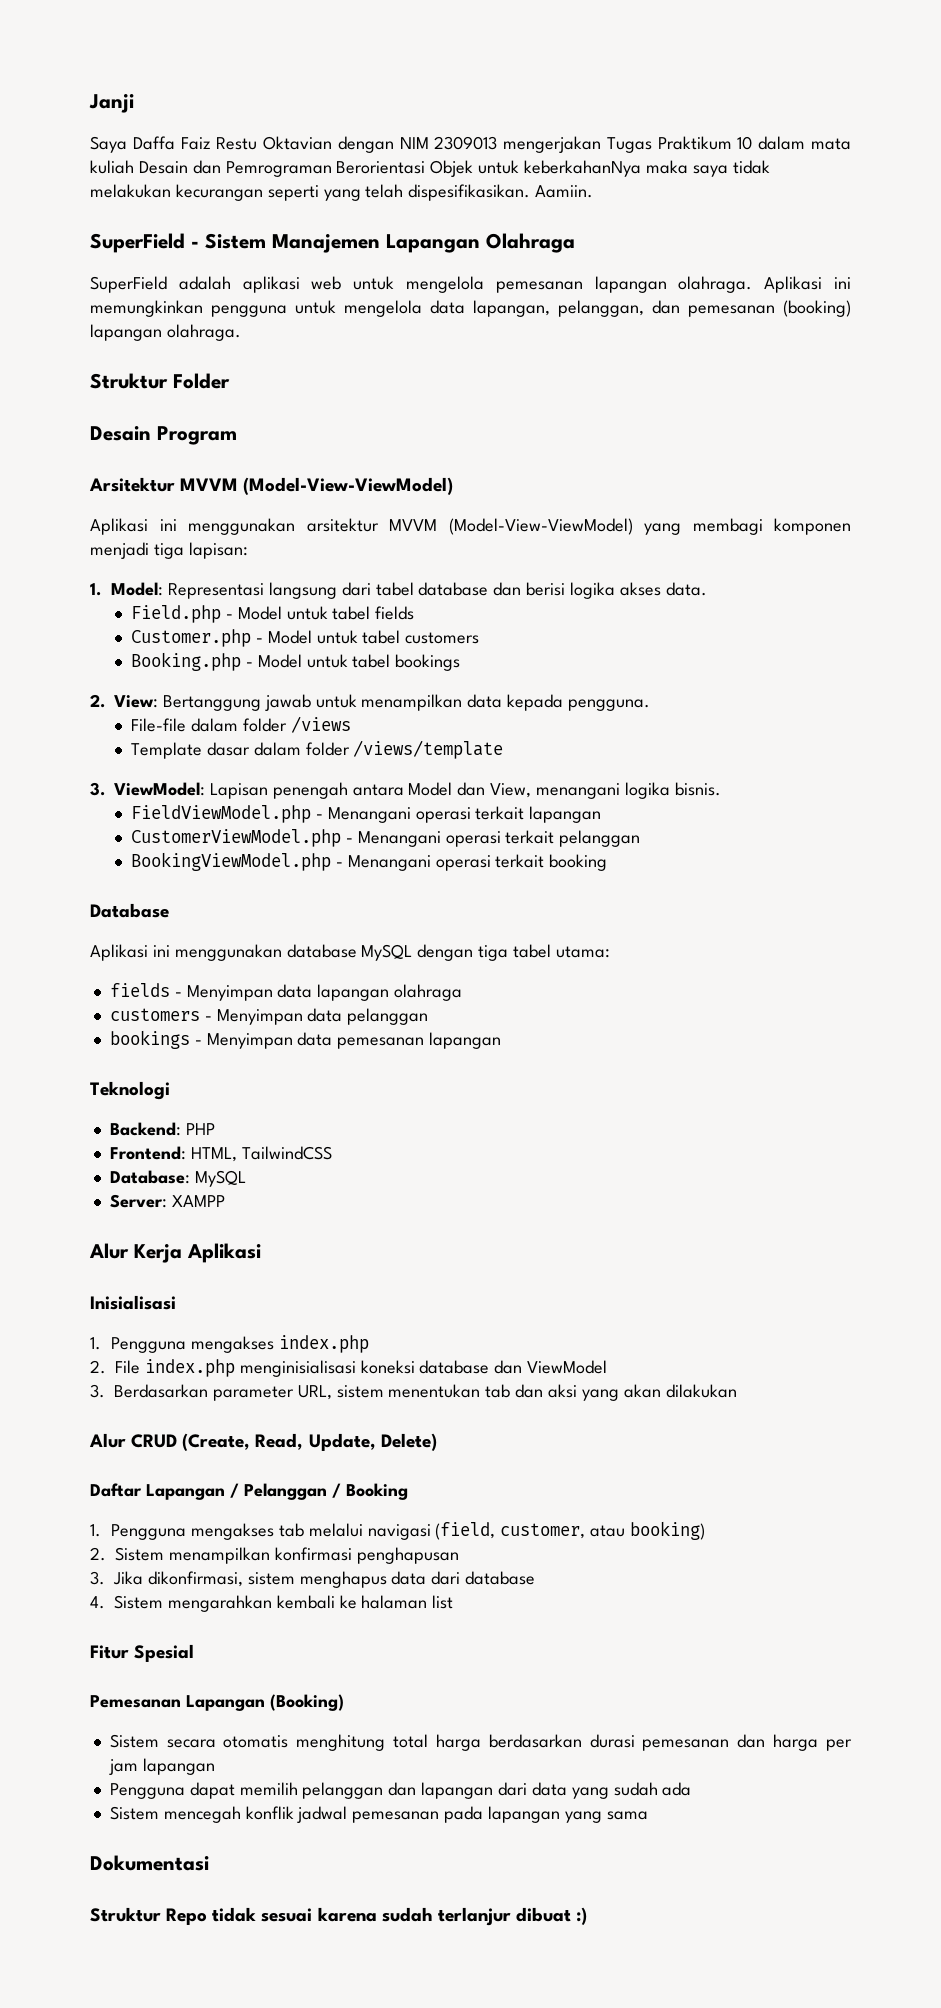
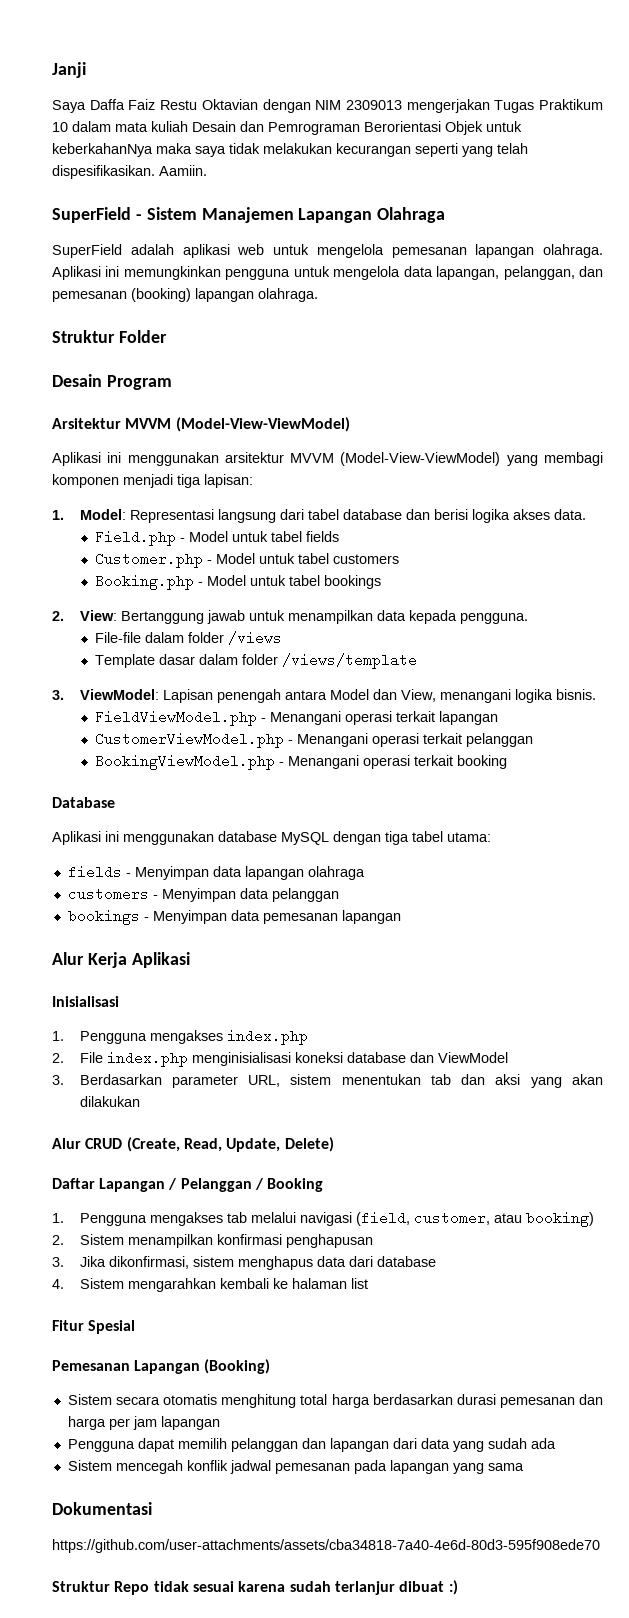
[90,1081,170,1100] [109,1122,215,1136] [109,1146,332,1162] [109,1170,246,1187] [109,1194,225,1208] // Teknologi // Backend: PHP // Frontend: HTML, TailwindCSS // Database: MySQL // Server: XAMPP -> (401, 917) none
(209, 1863) none -> [52,1539,600,1553] // https://github.com/user-attachments/assets/cba34818-7a40-4e6d-80d3-595f908ede70

